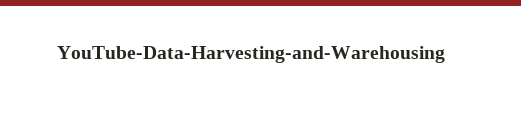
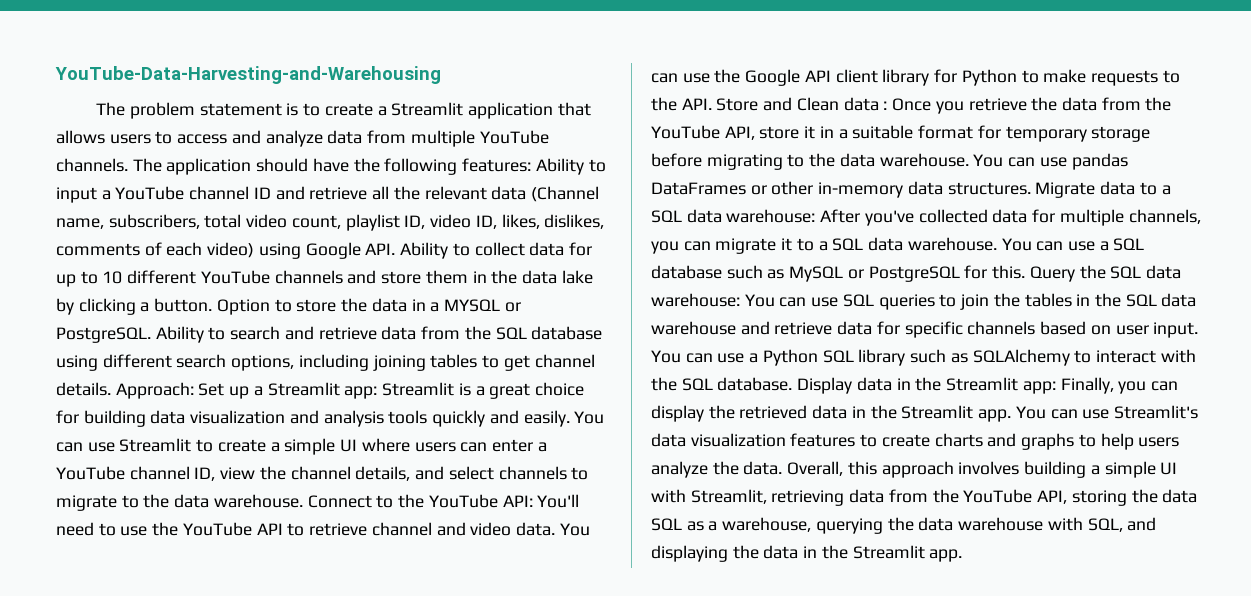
(445, 54) none -> [96,102,591,119] [56,130,549,147] [56,158,606,175] [56,186,599,203] [56,214,605,231] [56,242,592,259] [56,270,593,287] [56,298,521,315] [56,326,603,343] [56,354,595,371] [56,382,584,399] [56,410,605,427] [56,438,547,455] [56,466,589,481] [56,494,580,511] [56,522,590,536] [651,69,1180,86] [651,97,1172,114] [651,125,1151,142] [651,153,1128,170] [651,181,1171,198] [651,209,1201,226] [651,237,1145,254] [651,265,1181,282] [651,293,1197,310] [651,321,1199,338] [651,349,1196,366] [651,377,1178,394] [651,405,1198,422] [651,433,1180,450] [651,461,1178,478] [651,489,1198,506] [651,517,1157,534] [651,545,963,562] // The problem statement is to create a Streamlit application that allows users to access and analyze data from multiple YouTube channels. The application should have the following features: Ability to input a YouTube channel ID and retrieve all the relevant data (Channel name, subscribers, total video count, playlist ID, video ID, likes, dislikes, comments of each video) using Google API. Ability to collect data for up to 10 different YouTube channels and store them in the data lake by clicking a button. Option to store the data in a MYSQL or PostgreSQL. Ability to search and retrieve data from the SQL database using different search options, including joining tables to get channel details. Approach: Set up a Streamlit app: Streamlit is a great choice for building data visualization and analysis tools quickly and easily. You can use Streamlit to create a simple UI where users can enter a YouTube channel ID, view the channel details, and select channels to migrate to the data warehouse. Connect to the YouTube API: You'll need to use the YouTube API to retrieve channel and video data. You can use the Google API client library for Python to make requests to the API. Store and Clean data : Once you retrieve the data from the YouTube API, store it in a suitable format for temporary storage before migrating to the data warehouse. You can use pandas DataFrames or other in-memory data structures. Migrate data to a SQL data warehouse: After you've collected data for multiple channels, you can migrate it to a SQL data warehouse. You can use a SQL database such as MySQL or PostgreSQL for this. Query the SQL data warehouse: You can use SQL queries to join the tables in the SQL data warehouse and retrieve data for specific channels based on user input. You can use a Python SQL library such as SQLAlchemy to interact with the SQL database. Display data in the Streamlit app: Finally, you can display the retrieved data in the Streamlit app. You can use Streamlit's data visualization features to create charts and graphs to help users analyze the data. Overall, this approach involves building a simple UI with Streamlit, retrieving data from the YouTube API, storing the data SQL as a warehouse, querying the data warehouse with SQL, and displaying the data in the Streamlit app.

